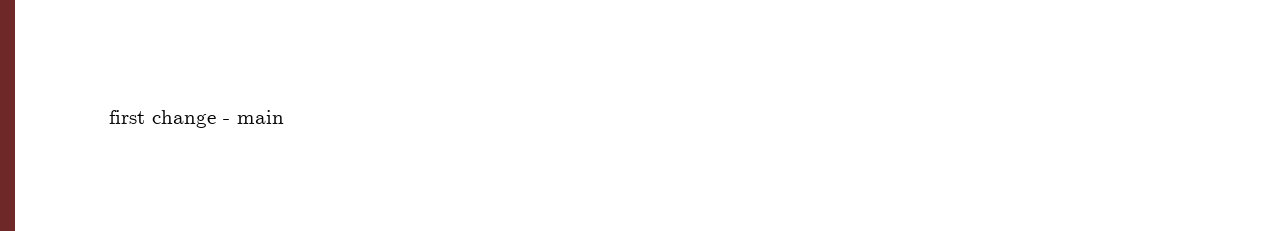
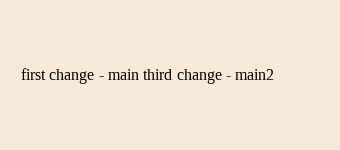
(284, 117) none -> [143,69,275,84] third change - main2

